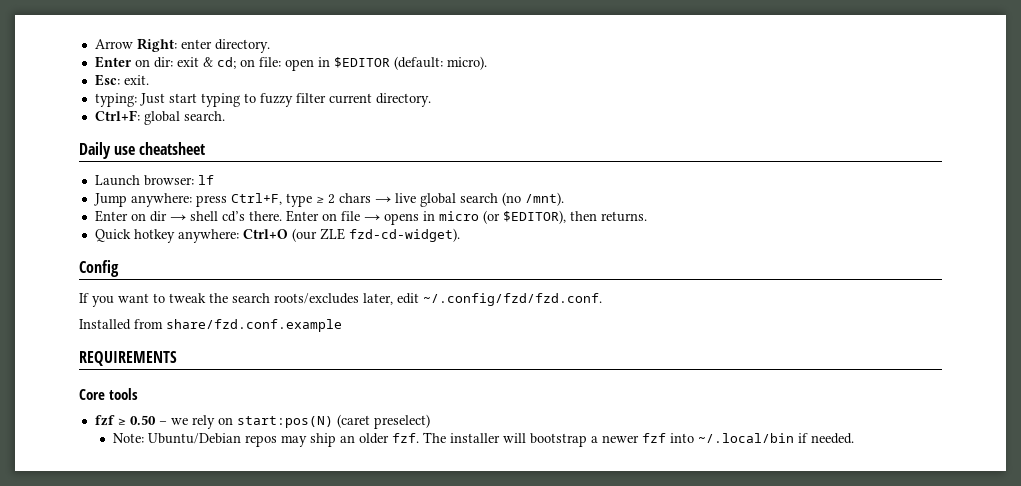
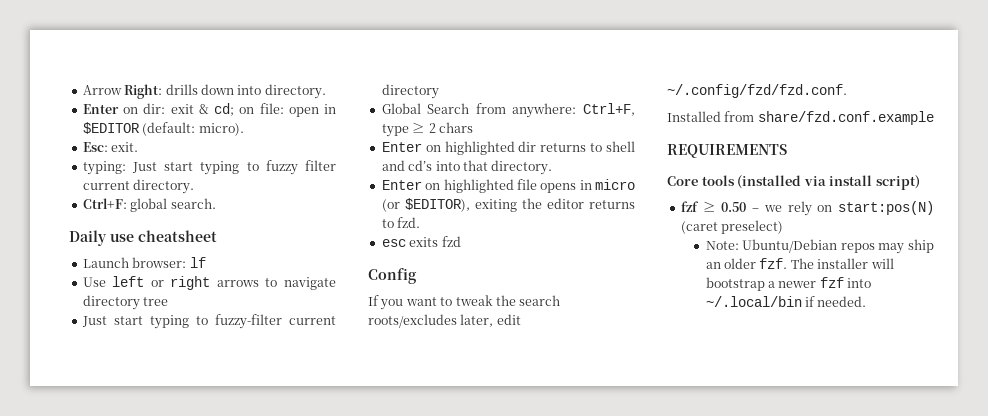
[180,39,212,49] enter -> [165,84,262,95] drills down into
[93,193,227,207] Jump anywhere: press -> [82,276,336,290] [82,295,169,310] [81,314,336,329] [381,84,439,99] [381,103,577,118] Use left or right arrows to navigate directory tree // Just start typing to fuzzy-filter current directory // Global Search from anywhere:
[374,192,564,207] [94,210,380,222] → live global search (no /mnt). // Enter on dir → shell cd’s there. Enter on file → -> [381,141,635,155] [381,160,553,175] [381,179,537,193] // Enter on highlighted dir returns to shell and cd’s into that directory. // Enter on highlighted file
[569,211,647,222] [94,228,460,243] then returns. // Quick hotkey anywhere: Ctrl+O (our ZLE fzd-cd-widget). -> [474,198,635,212] [381,217,421,228] [381,236,461,247] exiting the editor returns to fzd. // esc exits fzd
(138, 394) none -> [737,175,920,190] (installed via install script)

